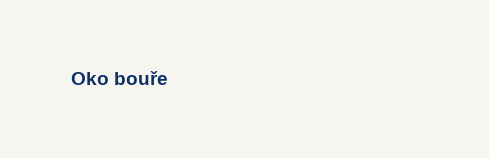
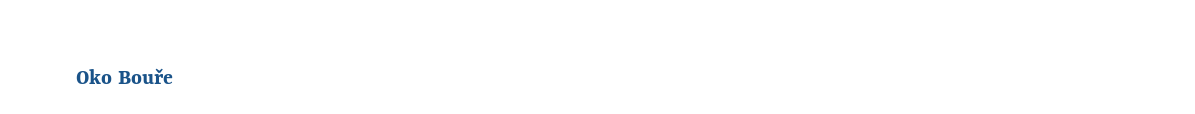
[114,71,169,85] bouře -> [118,68,174,84] Bouře

